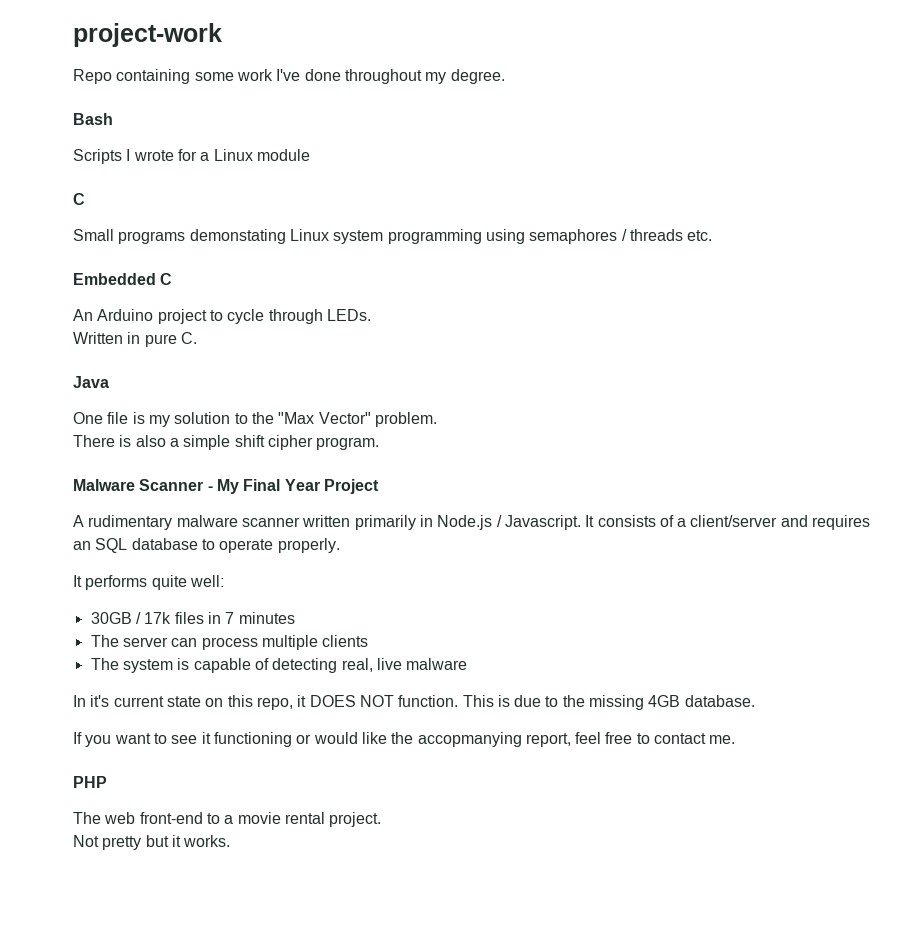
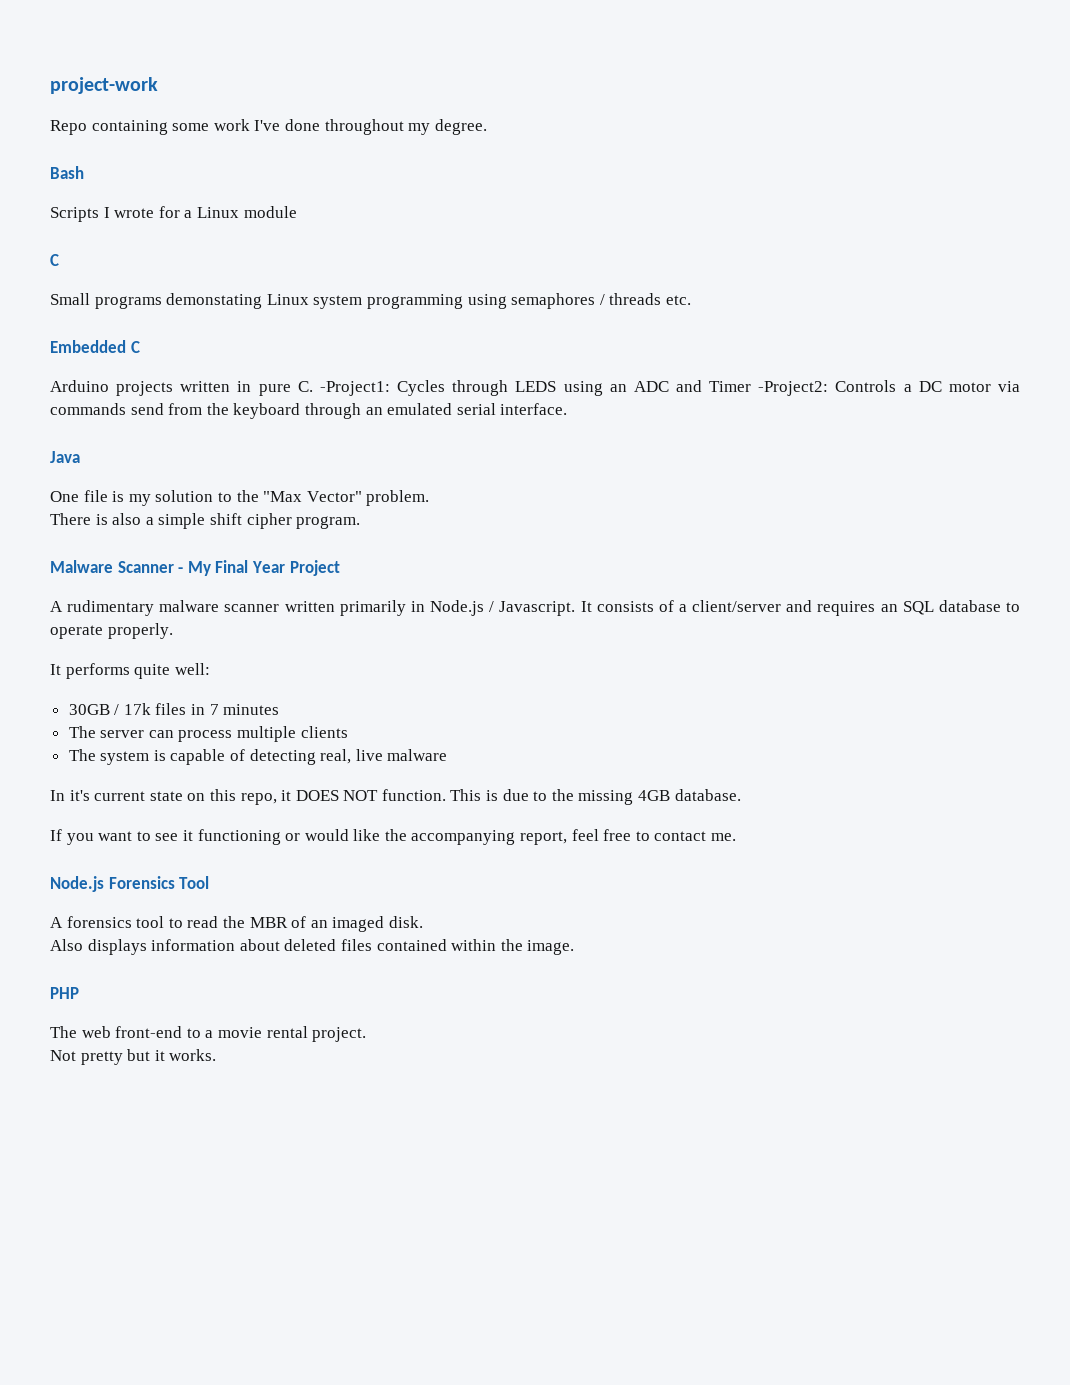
[73,309,371,324] [73,332,197,347] An Arduino project to cycle through LEDs. // Written in pure C. -> [50,380,1020,396] [50,403,568,419] Arduino projects written in pure C. -Project1: Cycles through LEDS using an ADC and Timer -Project2: Controls a DC motor via commands send from the keyboard through an emulated serial interface.
[417,732,522,747] accopmanying -> [411,830,516,845] accompanying
(736, 739) none -> [50,876,210,892] [50,916,423,932] [50,939,575,955] // Node.js Forensics Tool // A forensics tool to read the MBR of an imaged disk. // Also displays information about deleted files contained within the image.

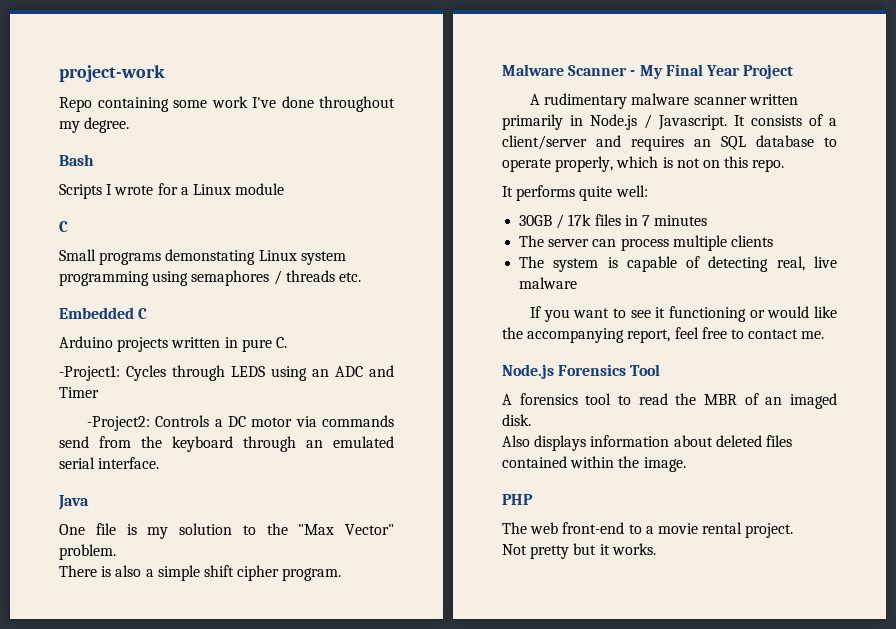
(313, 386) none -> (287, 342) //
(752, 386) none -> (99, 392) //
[107,623,173,639] properly. -> [555,156,785,172] properly, which is not on this repo.
[50,789,741,805] // In it's current state on this repo, it DOES NOT function. This is due to the missing 4GB database. -> (578, 283) none

